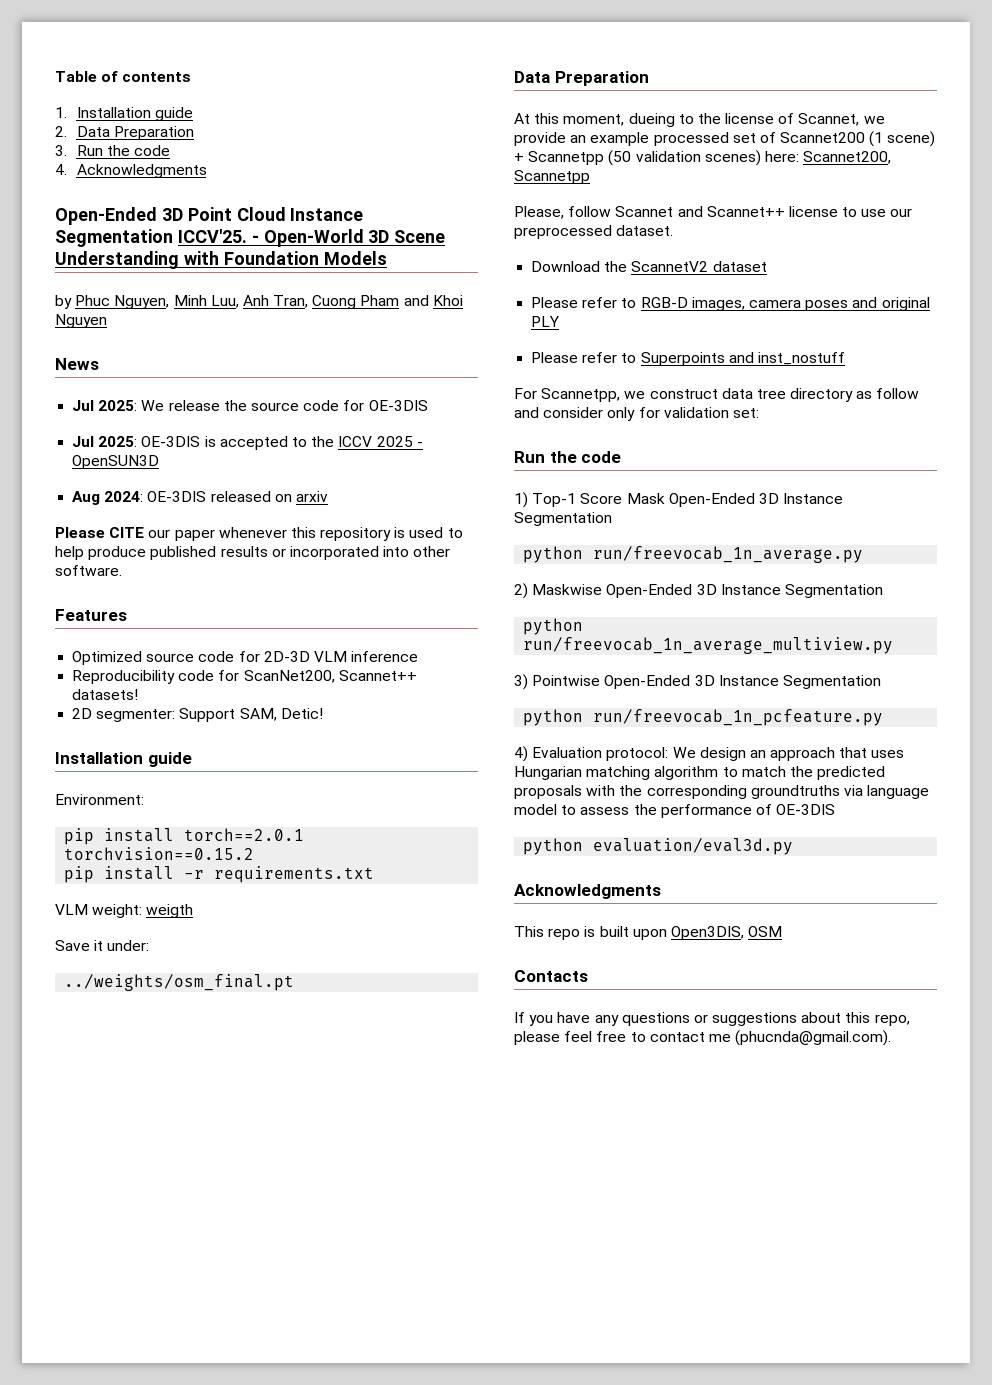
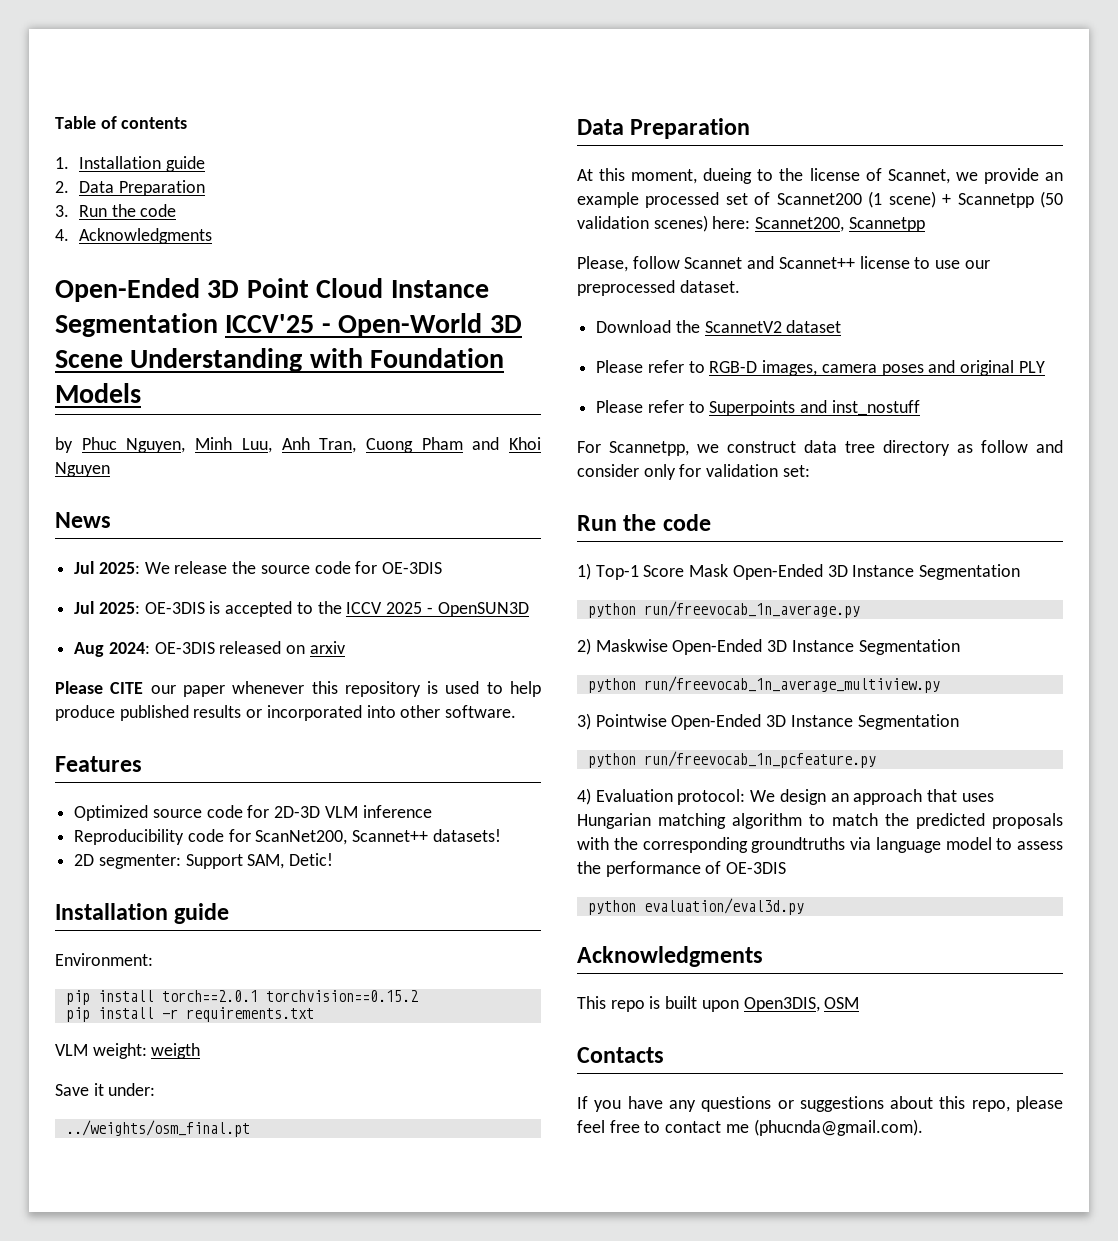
[177,229,247,243] ICCV'25. -> [225,314,315,333] ICCV'25

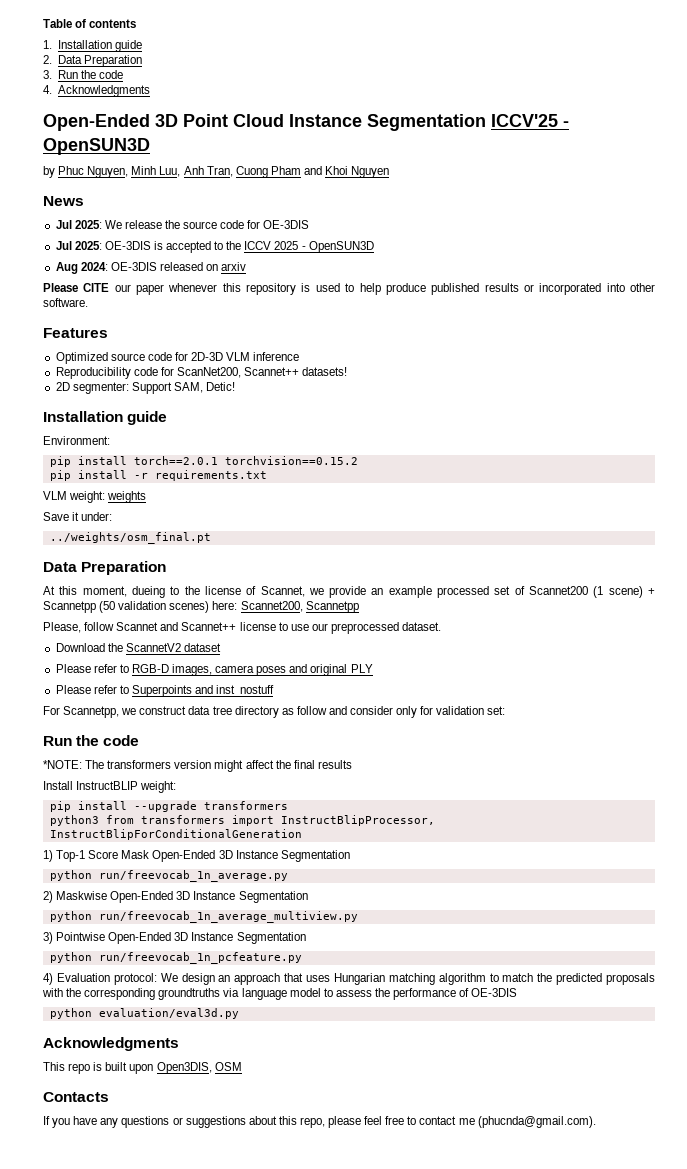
[338,313,522,337] [55,348,505,372] [55,383,141,403] Open-World 3D Scene Understanding with Foundation Models -> [43,138,150,155] OpenSUN3D
[151,1043,201,1059] weigth -> [107,491,147,503] weights
(711, 522) none -> [43,760,352,772] [43,781,177,793] [49,801,288,812] [49,815,435,826] [49,829,302,840] // *NOTE: The transformers version might affect the final results // Install InstructBLIP weight: // pip install --upgrade transformers // python3 from transformers import InstructBlipProcessor, InstructBlipForConditionalGeneration

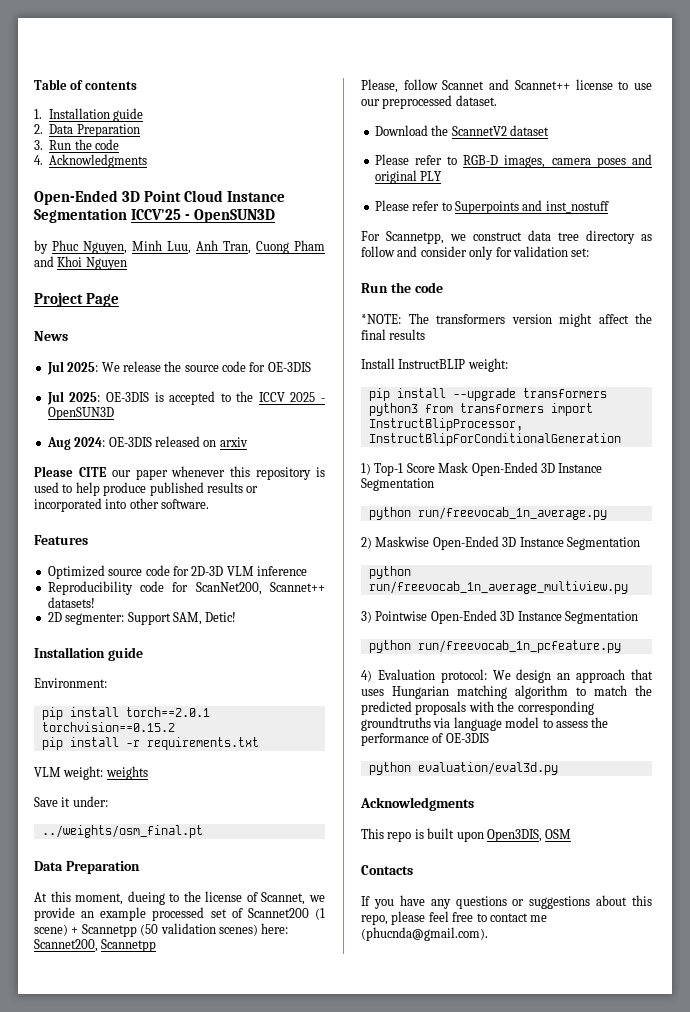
(390, 172) none -> [34,292,119,307] // Project Page

